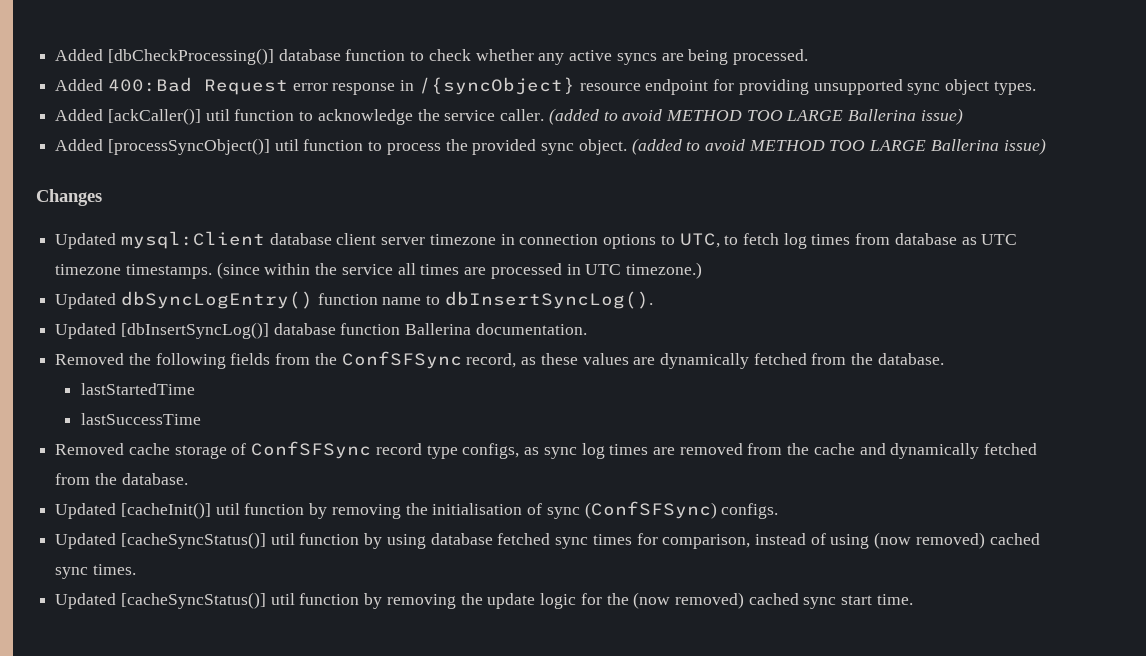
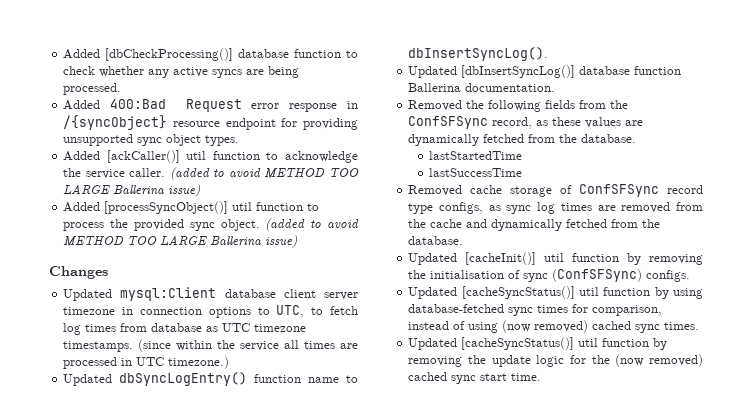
[430,533,551,545] database fetched -> [408,304,505,313] database-fetched

